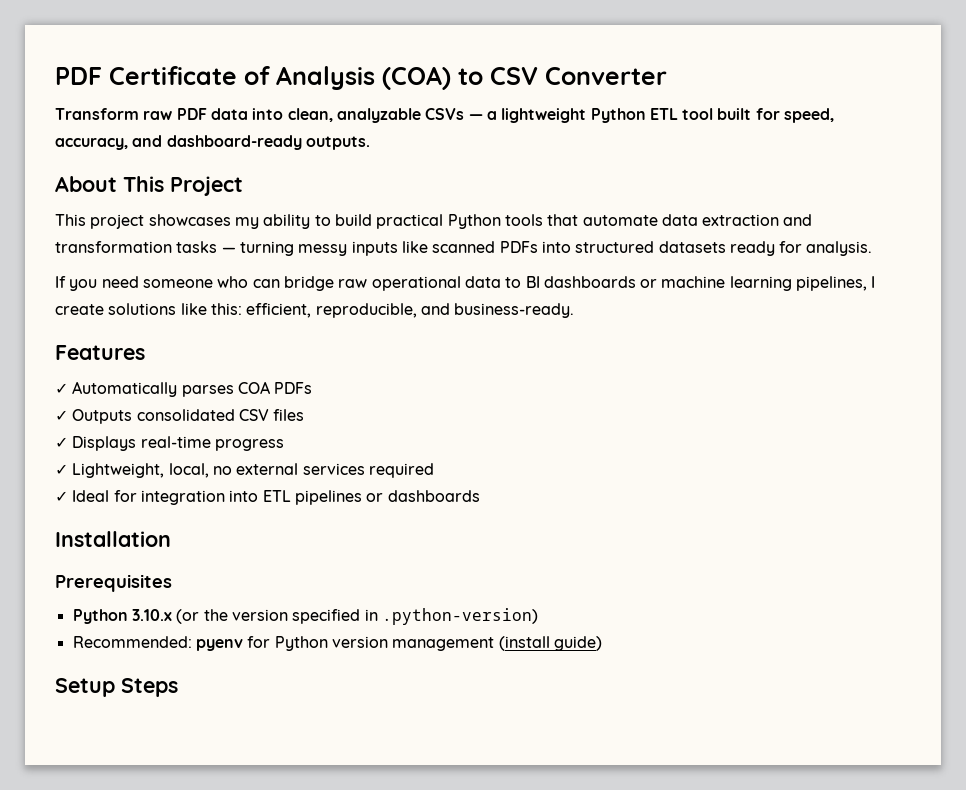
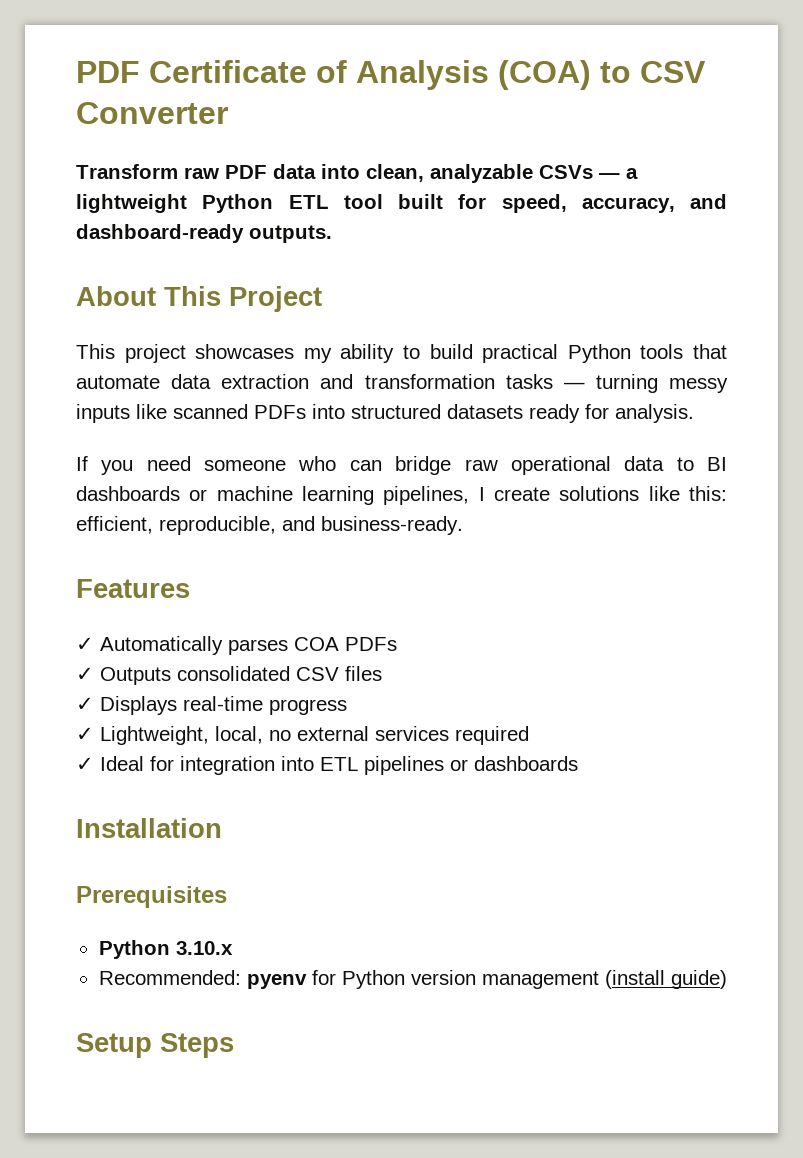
[176,608,538,625] (or the version specified in .python-version) -> (233, 948) none

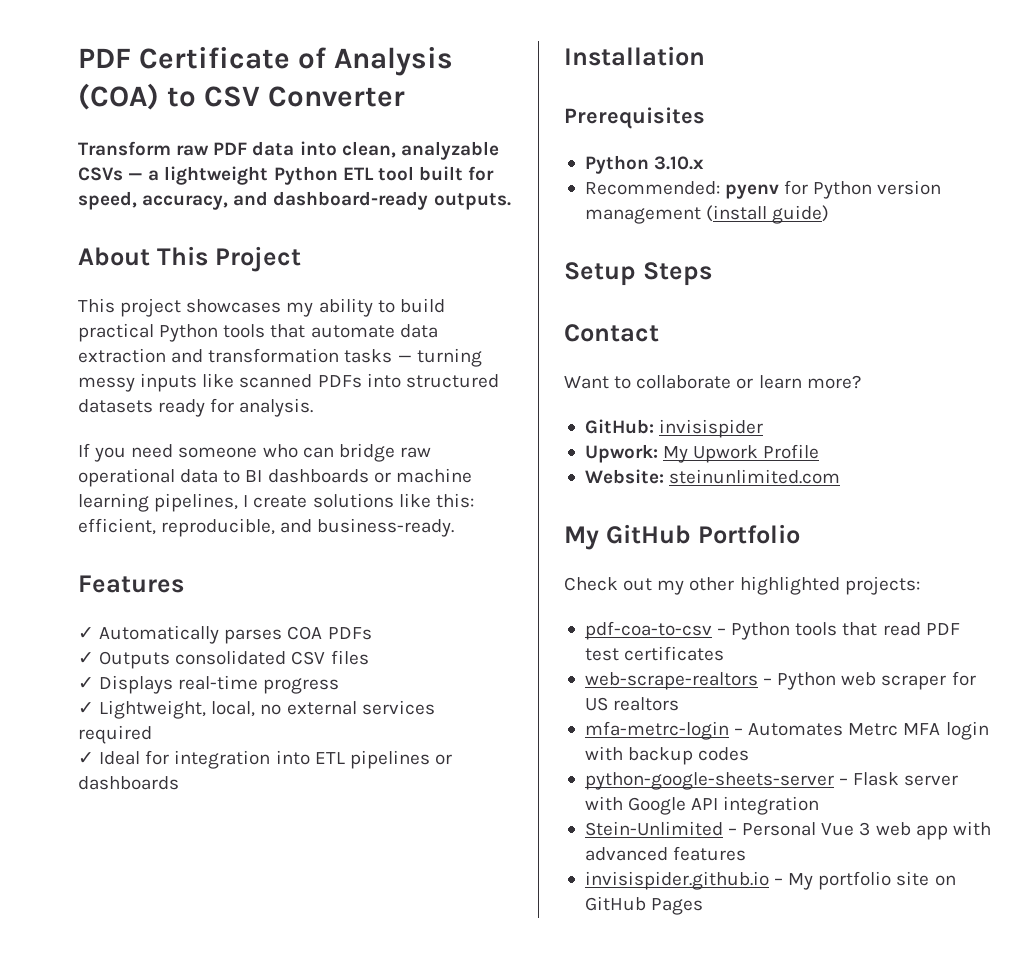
(234, 1045) none -> [564,324,659,342] [564,375,861,389] [584,419,764,438] [584,444,820,463] [584,469,841,484] [564,524,800,550] [564,576,920,595] [584,621,960,640] [584,646,725,661] [584,671,976,690] [584,697,680,711] [584,721,989,740] [584,746,750,765] [584,772,959,790] [584,796,820,815] [584,821,991,840] [584,846,747,861] [584,871,956,890] [584,896,704,915] // Contact // Want to collaborate or learn more? // GitHub: invisispider // Upwork: My Upwork Profile // Website: steinunlimited.com // My GitHub Portfolio // Check out my other highlighted projects: // pdf-coa-to-csv – Python tools that read PDF test certificates // web-scrape-realtors – Python web scraper for US realtors // mfa-metrc-login – Automates Metrc MFA login with backup codes // python-google-sheets-server – Flask server with Google API integration // Stein-Unlimited – Personal Vue 3 web app with advanced features // invisispider.github.io – My portfolio site on GitHub Pages

